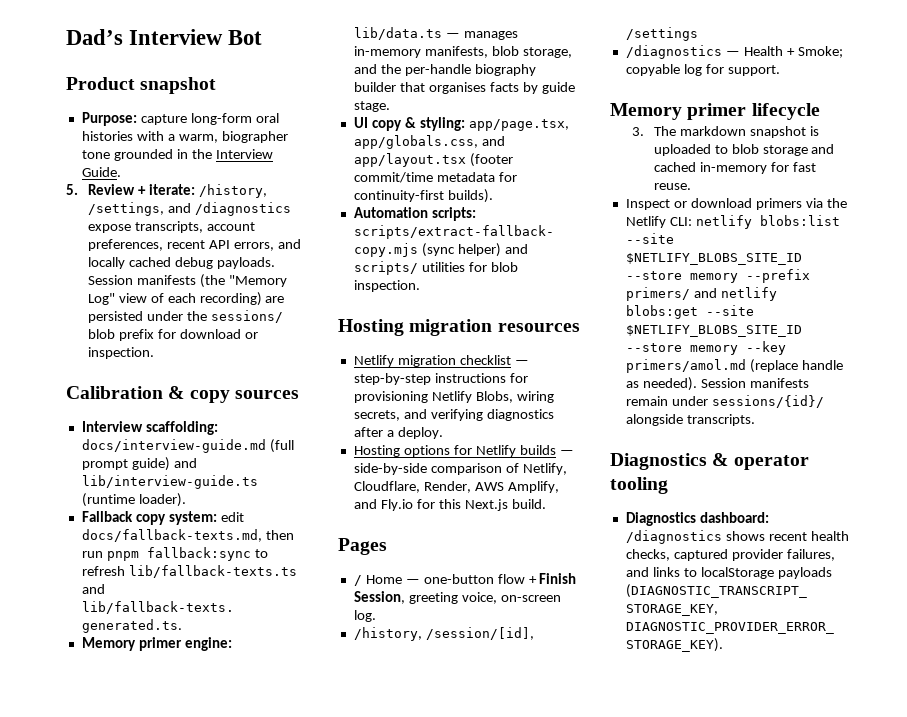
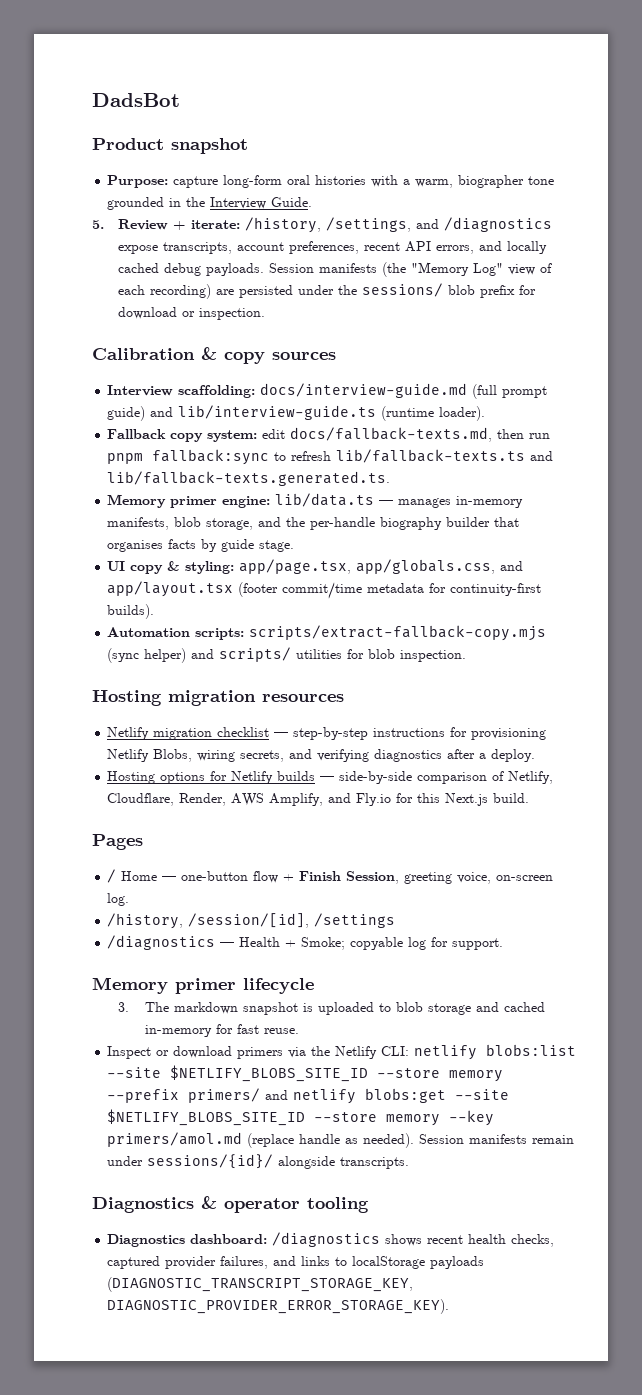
[66,29,263,45] Dad’s Interview Bot -> [92,93,180,107] DadsBot

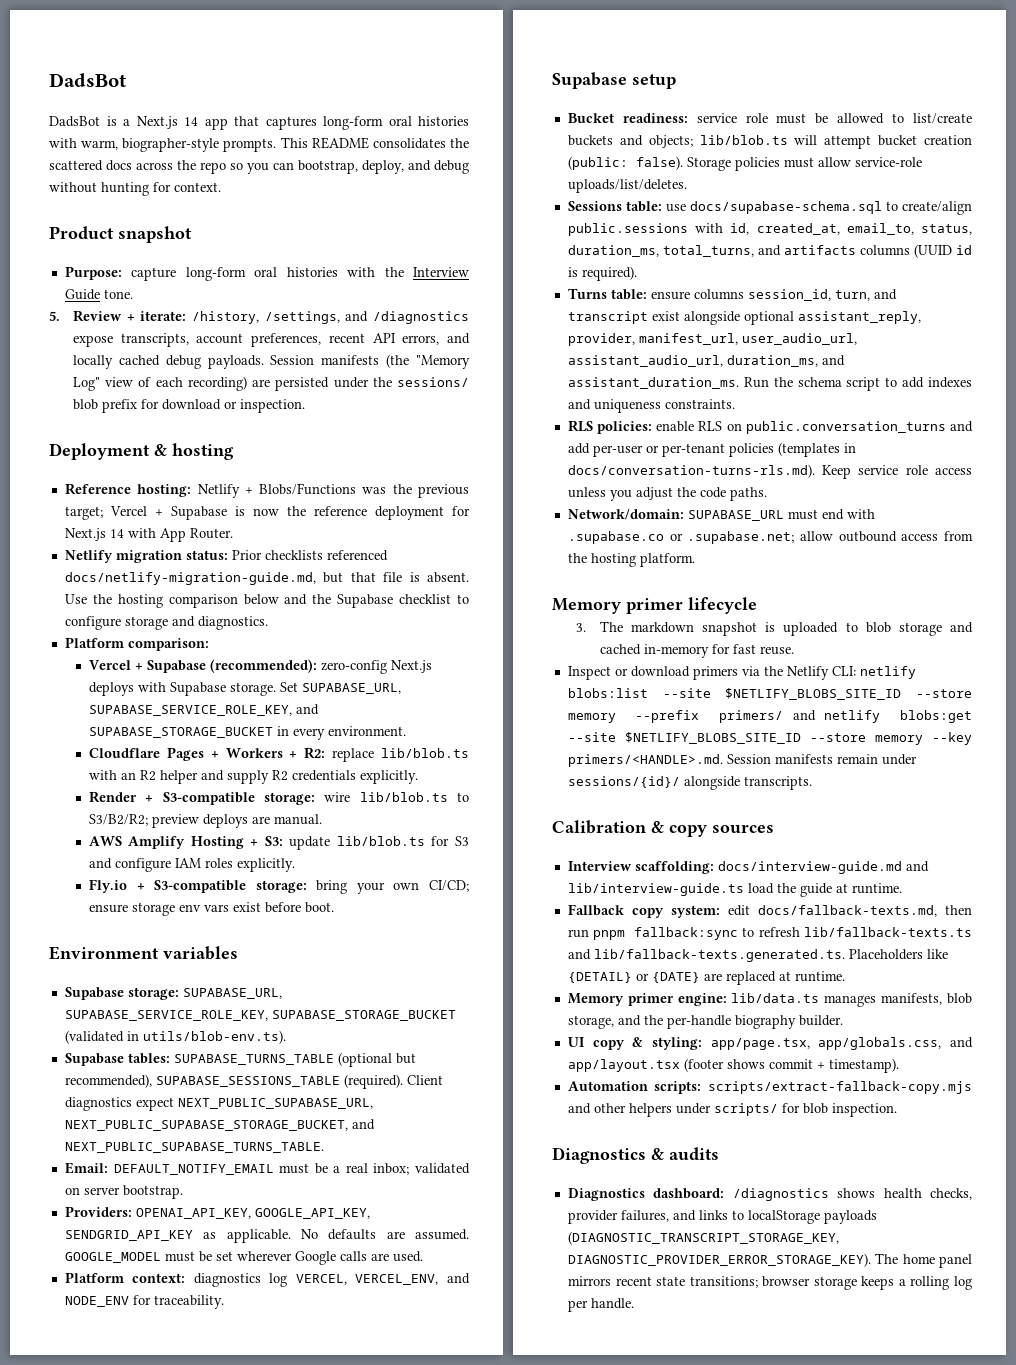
[92,93,180,107] DadsBot -> [49,73,126,87] [49,116,469,130] [49,137,470,152] [49,160,469,174] [49,182,221,196] DadsBot // DadsBot is a Next.js 14 app that captures long-form oral histories with warm, biographer-style prompts. This README consolidates the scattered docs across the repo so you can bootstrap, deploy, and debug without hunting for context.
[403,175,555,188] [107,197,313,210] a warm, biographer tone grounded in the Interview Guide. -> [384,267,470,277] [64,289,133,300] the Interview Guide tone.
[92,347,336,364] [107,383,548,399] [107,405,486,421] [107,427,551,442] [107,449,554,465] [107,471,391,486] [107,493,524,508] [107,517,520,530] [107,539,295,552] [107,559,524,574] [107,581,542,599] [107,604,155,619] [107,625,547,641] [107,647,467,663] [92,690,344,706] [107,727,547,740] [107,749,536,762] [107,771,554,784] [107,793,530,806] [92,834,143,850] [107,869,554,884] [107,893,130,906] [107,913,396,929] [107,935,504,950] Calibration & copy sources // Interview scaffolding: docs/interview-guide.md (full prompt guide) and lib/interview-guide.ts (runtime loader). // Fallback copy system: edit docs/fallback-texts.md, then run pnpm fallback:sync to refresh lib/fallback-texts.ts and lib/fallback-texts.generated.ts. // Memory primer engine: lib/data.ts — manages in-memory manifests, blob storage, and the per-handle biography builder that organises facts by guide stage. // UI copy & styling: app/page.tsx, app/globals.css, and app/layout.tsx (footer commit/time metadata for continuity-first builds). // Automation scripts: scripts/extract-fallback-copy.mjs (sync helper) and scripts/ utilities for blob inspection. // Hosting migration resources // Netlify migration checklist — step-by-step instructions for provisioning Netlify Blobs, wiring secrets, and verifying diagnostics after a deploy. // Hosting options for Netlify builds — side-by-side comparison of Netlify, Cloudflare, Render, AWS Amplify, and Fly.io for this Next.js build. // Pages // / Home — one-button flow + Finish Session, greeting voice, on-screen log. // /history, /session/[id], /settings // /diagnostics — Health + Smoke; copyable log for support. -> [49,443,234,460] [64,483,469,498] [64,506,470,520] [64,528,233,542] [64,550,388,563] [64,572,470,585] [64,594,469,608] [64,616,268,630] [64,637,209,651] [88,659,432,674] [88,682,401,696] [88,704,319,716] [88,726,406,740] [88,747,469,762] [88,770,418,784] [88,791,469,805] [88,814,322,828] [88,836,470,850] [88,858,295,872] [88,879,469,894] [88,902,334,916] [49,946,238,960] [64,987,282,1000] [64,1010,456,1021] [64,1030,286,1044] [64,1052,416,1067] [64,1074,443,1089] [64,1097,373,1111] [64,1119,375,1131] [64,1142,324,1153] [64,1162,470,1175] [64,1185,183,1199] [64,1206,370,1219] [64,1229,470,1243] [64,1251,423,1265] [64,1272,470,1287] [64,1295,224,1309] [552,72,676,89] [567,113,972,124] [567,135,972,149] [567,156,922,171] [567,179,687,193] [567,201,972,215] [567,223,972,236] [567,244,972,258] [567,266,637,281] [567,288,897,301] [567,311,921,325] [567,333,857,346] [567,355,845,367] [567,377,972,391] [567,399,735,413] [567,420,973,434] [567,442,856,457] [567,464,972,479] [567,487,767,501] [567,509,875,521] [567,531,973,544] [567,553,695,567] Deployment & hosting // Reference hosting: Netlify + Blobs/Functions was the previous target; Vercel + Supabase is now the reference deployment for Next.js 14 with App Router. // Netlify migration status: Prior checklists referenced docs/netlify-migration-guide.md, but that file is absent. Use the hosting comparison below and the Supabase checklist to configure storage and diagnostics. // Platform comparison: // Vercel + Supabase (recommended): zero-config Next.js deploys with Supabase storage. Set SUPABASE_URL, SUPABASE_SERVICE_ROLE_KEY, and SUPABASE_STORAGE_BUCKET in every environment. // Cloudflare Pages + Workers + R2: replace lib/blob.ts with an R2 helper and supply R2 credentials explicitly. // Render + S3-compatible storage: wire lib/blob.ts to S3/B2/R2; preview deploys are manual. // AWS Amplify Hosting + S3: update lib/blob.ts for S3 and configure IAM roles explicitly. // Fly.io + S3-compatible storage: bring your own CI/CD; ensure storage env vars exist before boot. // Environment variables // Supabase storage: SUPABASE_URL, SUPABASE_SERVICE_ROLE_KEY, SUPABASE_STORAGE_BUCKET (validated in utils/blob-env.ts). // Supabase tables: SUPABASE_TURNS_TABLE (optional but recommended), SUPABASE_SESSIONS_TABLE (required). Client diagnostics expect NEXT_PUBLIC_SUPABASE_URL, NEXT_PUBLIC_SUPABASE_STORAGE_BUCKET, and NEXT_PUBLIC_SUPABASE_TURNS_TABLE. // Email: DEFAULT_NOTIFY_EMAIL must be a real inbox; validated on server bootstrap. // Providers: OPENAI_API_KEY, GOOGLE_API_KEY, SENDGRID_API_KEY as applicable. No defaults are assumed. GOOGLE_MODEL must be set wherever Google calls are used. // Platform context: diagnostics log VERCEL, VERCEL_ENV, and NODE_ENV for traceability. // Supabase setup // Bucket readiness: service role must be allowed to list/create buckets and objects; lib/blob.ts will attempt bucket creation (public: false). Storage policies must allow service-role uploads/list/deletes. // Sessions table: use docs/supabase-schema.sql to create/align public.sessions with id, created_at, email_to, status, duration_ms, total_turns, and artifacts columns (UUID id is required). // Turns table: ensure columns session_id, turn, and transcript exist alongside optional assistant_reply, provider, manifest_url, user_audio_url, assistant_audio_url, duration_ms, and assistant_duration_ms. Run the schema script to add indexes and uniqueness constraints. // RLS policies: enable RLS on public.conversation_turns and add per-user or per-tenant policies (templates in docs/conversation-turns-rls.md). Keep service role access unless you adjust the code paths. // Network/domain: SUPABASE_URL must end with .supabase.co or .supabase.net; allow outbound access from the hosting platform.
[107,1132,415,1148] primers/amol.md (replace handle as needed). -> [567,754,723,767] primers/<HANDLE>.md.
(410, 1163) none -> [552,820,774,837] [567,861,929,874] [567,883,902,897] [567,904,972,918] [567,927,972,940] [567,949,948,962] [567,971,845,985] [567,993,973,1007] [567,1015,843,1029] [567,1037,973,1050] [567,1058,899,1073] [567,1081,972,1094] [567,1103,897,1117] // Calibration & copy sources // Interview scaffolding: docs/interview-guide.md and lib/interview-guide.ts load the guide at runtime. // Fallback copy system: edit docs/fallback-texts.md, then run pnpm fallback:sync to refresh lib/fallback-texts.ts and lib/fallback-texts.generated.ts. Placeholders like {DETAIL} or {DATE} are replaced at runtime. // Memory primer engine: lib/data.ts manages manifests, blob storage, and the per-handle biography builder. // UI copy & styling: app/page.tsx, app/globals.css, and app/layout.tsx (footer shows commit + timestamp). // Automation scripts: scripts/extract-fallback-copy.mjs and other helpers under scripts/ for blob inspection.
[224,1197,369,1213] operator tooling -> [669,1147,719,1160] audits
[427,1235,464,1244] recent -> (876, 1193) none
[107,1256,161,1269] captured -> (972, 1194) none
(450, 1306) none -> [875,1253,972,1268] [567,1276,973,1290] [567,1298,634,1312] The home panel mirrors recent state transitions; browser storage keeps a rolling log per handle.

